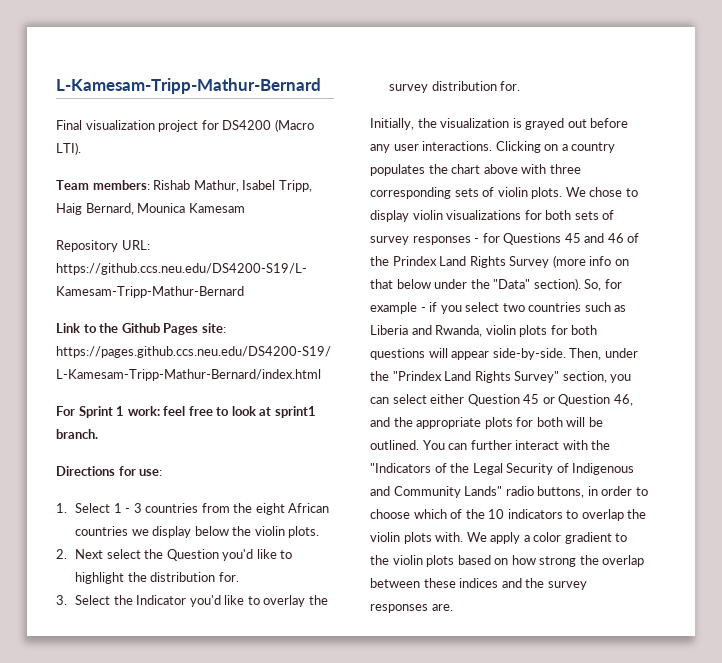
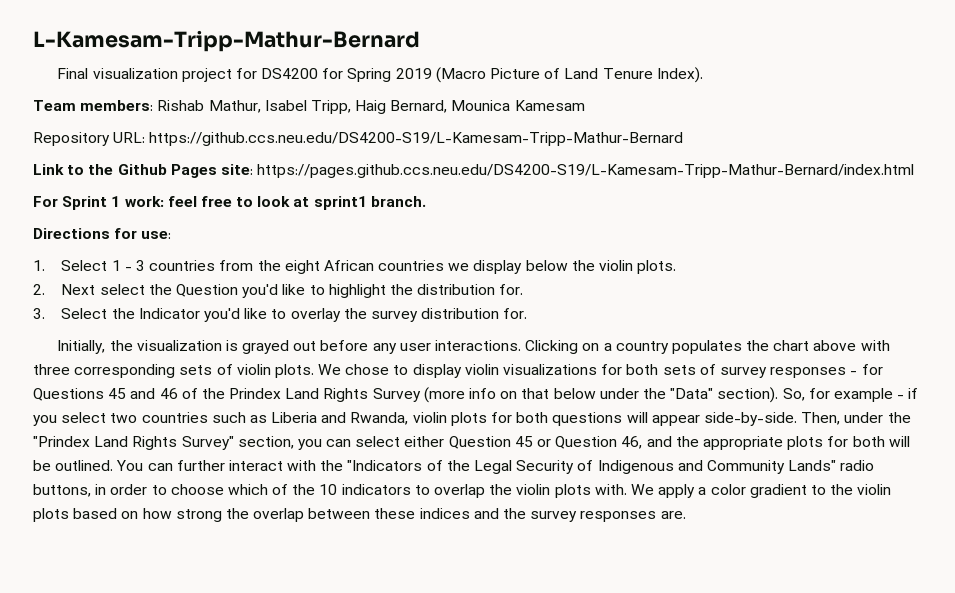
[274,119,314,132] [56,142,81,155] (Macro LTI). -> [322,67,703,83] for Spring 2019 (Macro Picture of Land Tenure Index).

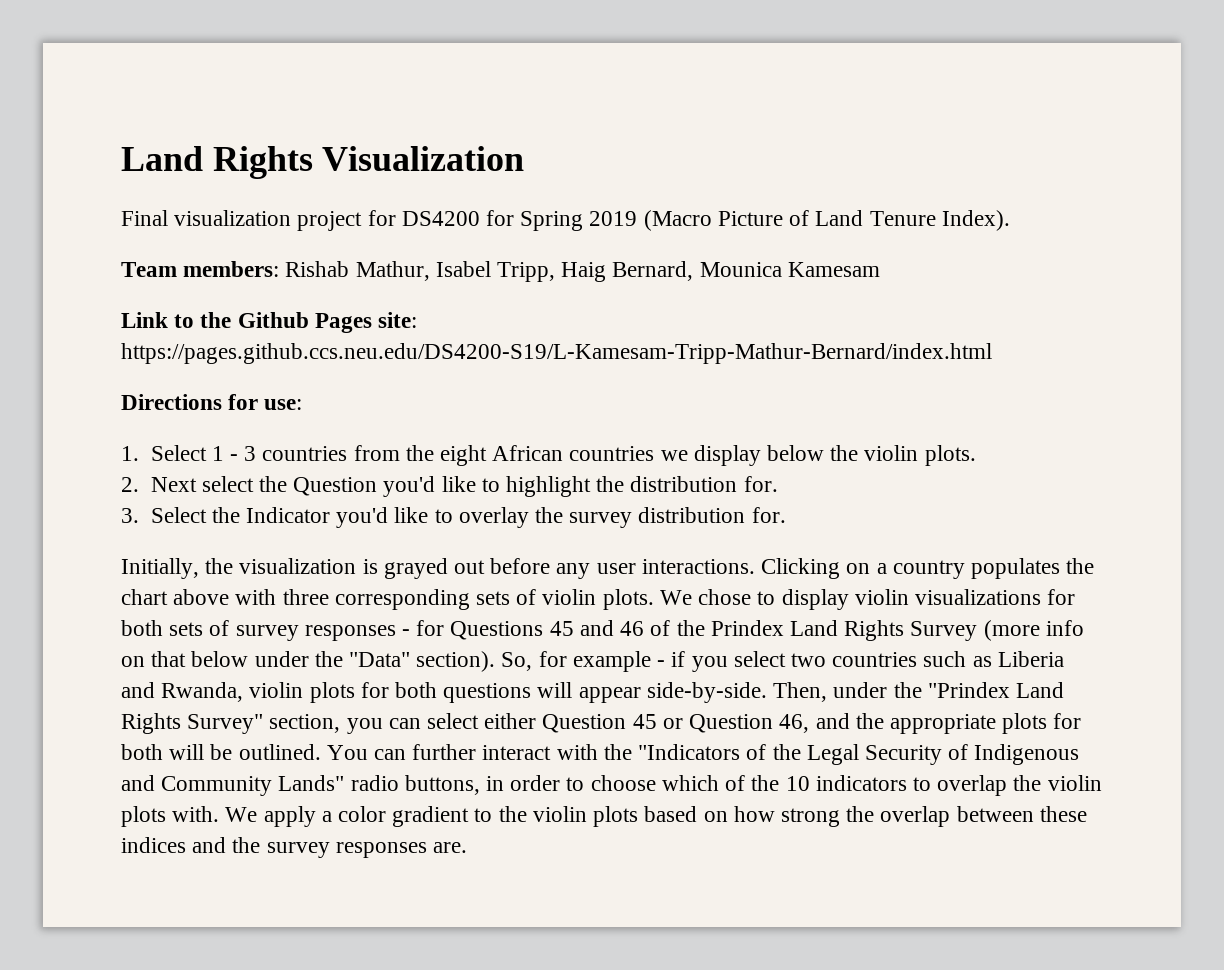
[33,30,420,52] L-Kamesam-Tripp-Mathur-Bernard -> [121,146,525,179] Land Rights Visualization
[33,132,684,146] // Repository URL: https://github.ccs.neu.edu/DS4200-S19/L-Kamesam-Tripp-Mathur-Bernard -> (880, 269) none
[33,196,426,210] // For Sprint 1 work: feel free to look at sprint1 branch. -> (992, 353) none

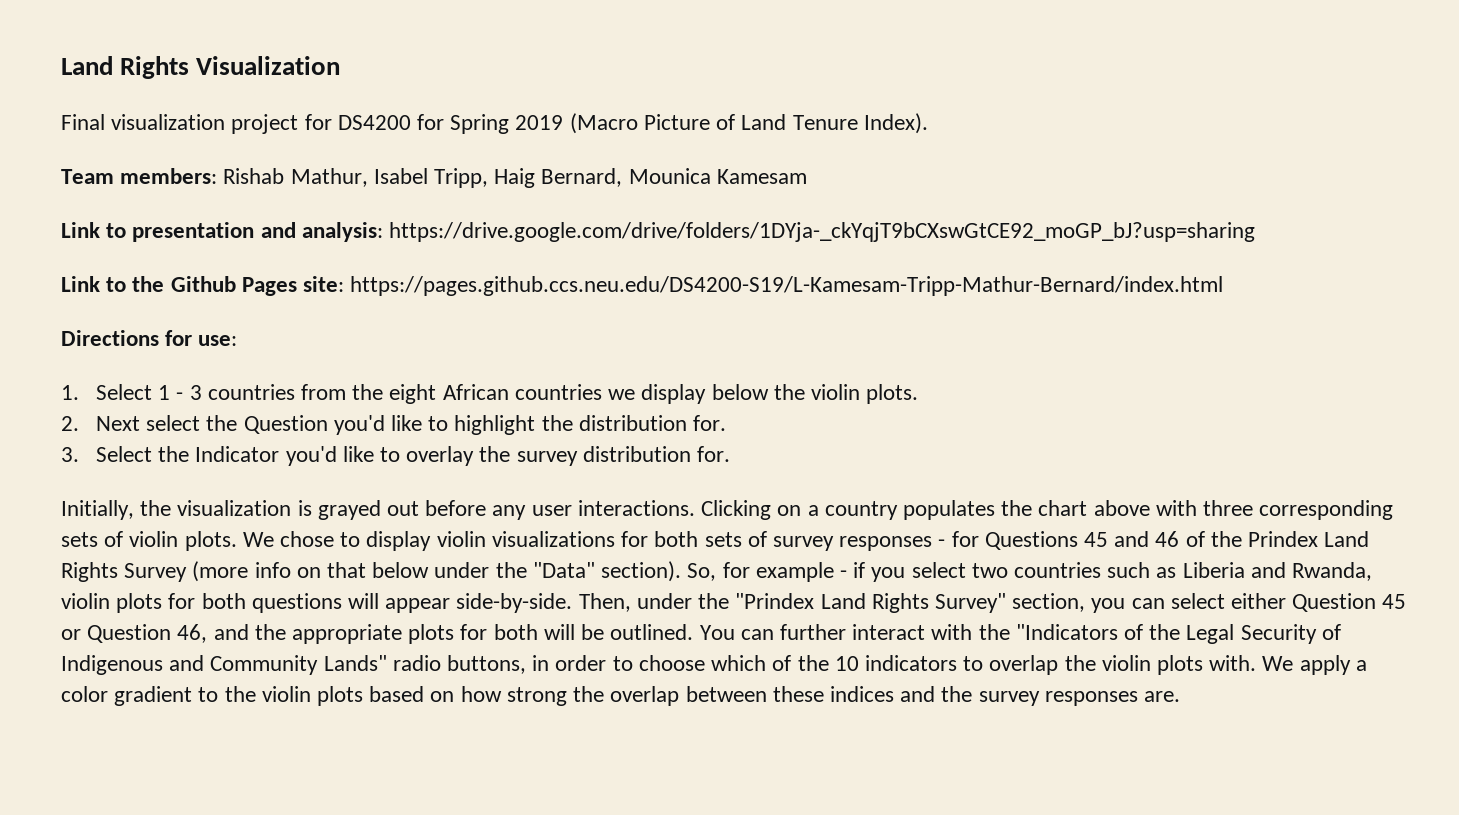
(880, 269) none -> [61,222,1256,242] // Link to presentation and analysis: https://drive.google.com/drive/folders/1DYja-_ckYqjT9bCXswGtCE92_moGP_bJ?usp=sharing

